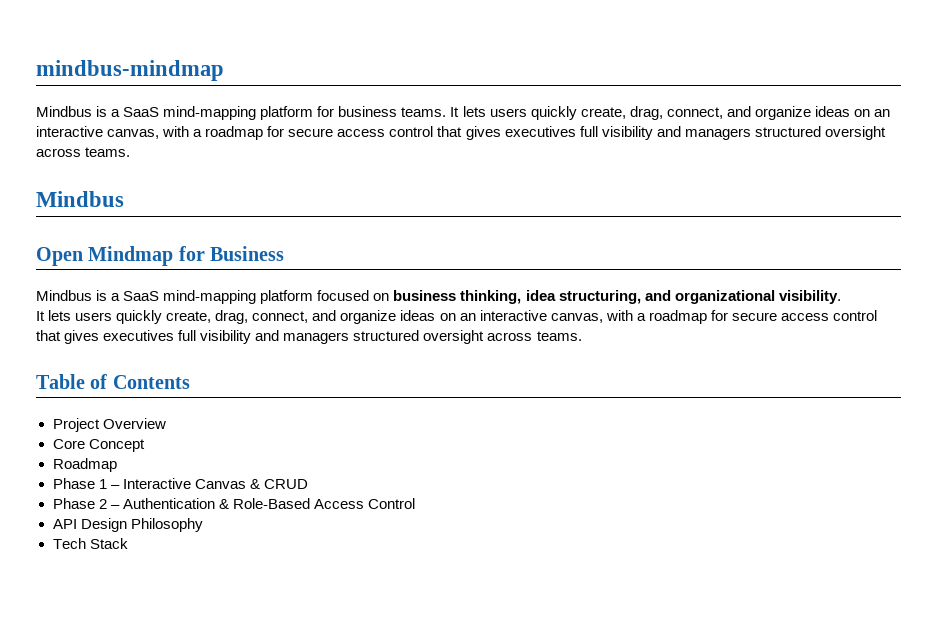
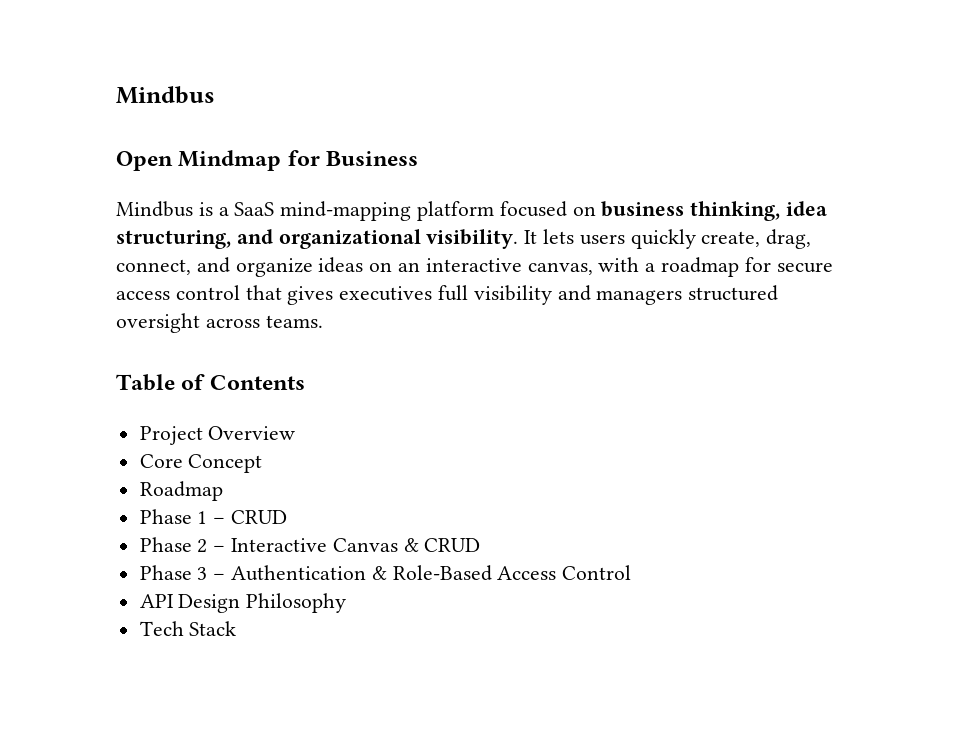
[36,60,224,81] [36,106,890,120] [36,126,886,140] [36,147,131,157] mindbus-mindmap // Mindbus is a SaaS mind-mapping platform for business teams. It lets users quickly create, drag, connect, and organize ideas on an interactive canvas, with a roadmap for secure access control that gives executives full visibility and managers structured oversight across teams. // -> (116, 95) none
(841, 297) // -> (519, 239) none
(120, 487) none -> [231,510,288,524] [139,537,226,553] CRUD // Phase 2 –
[98,499,107,509] 2 -> [197,567,208,580] 3

